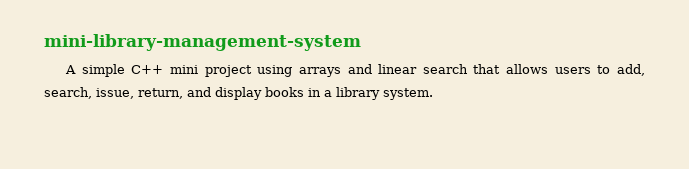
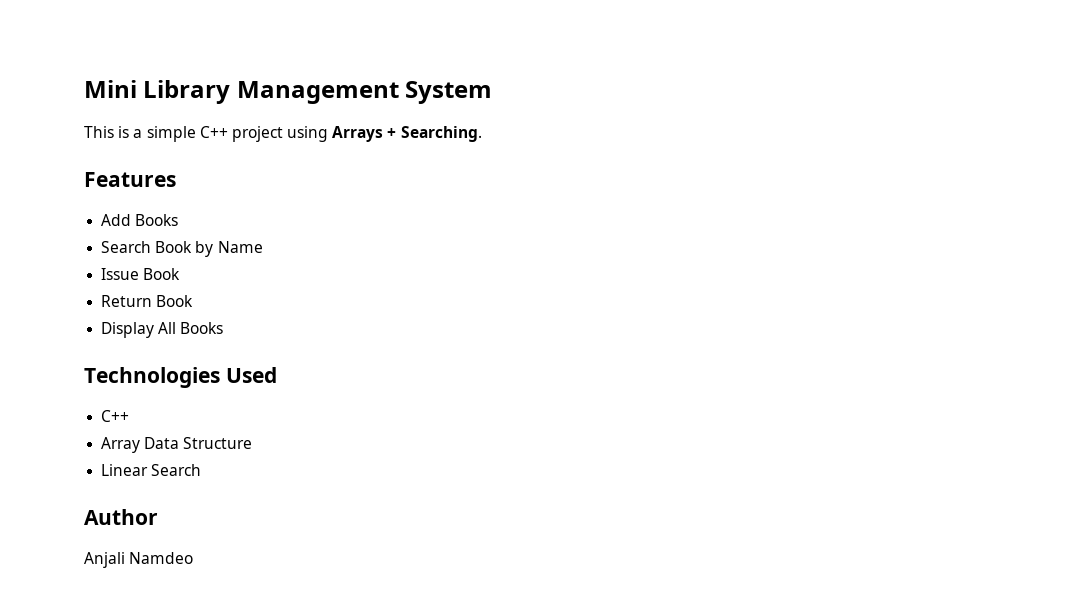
[44,34,361,51] [64,65,76,74] mini-library-management-system // A -> [84,80,493,104] [84,126,143,138] Mini Library Management System // This is a
[169,65,198,74] mini -> (228, 132) none
[298,64,645,77] [44,87,433,100] arrays and linear search that allows users to add, search, issue, return, and display books in a library system. -> [332,126,482,142] [84,172,176,187] [101,214,179,226] [101,241,263,257] [101,268,181,280] [101,295,194,307] [101,322,224,338] [84,367,277,388] [101,410,130,422] [101,437,253,453] [101,464,202,476] [84,509,158,525] [84,552,194,568] Arrays + Searching. // Features // Add Books // Search Book by Name // Issue Book // Return Book // Display All Books // Technologies Used // C++ // Array Data Structure // Linear Search // Author // Anjali Namdeo

